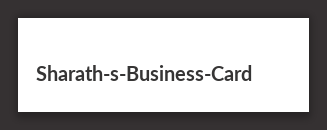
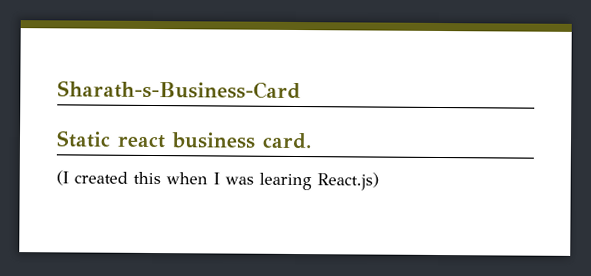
(252, 73) none -> [56,130,313,150] [56,170,379,191] // Static react business card. // (I created this when I was learing React.js)

